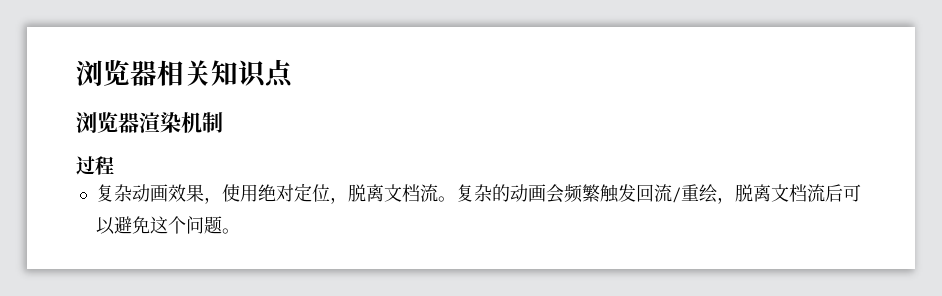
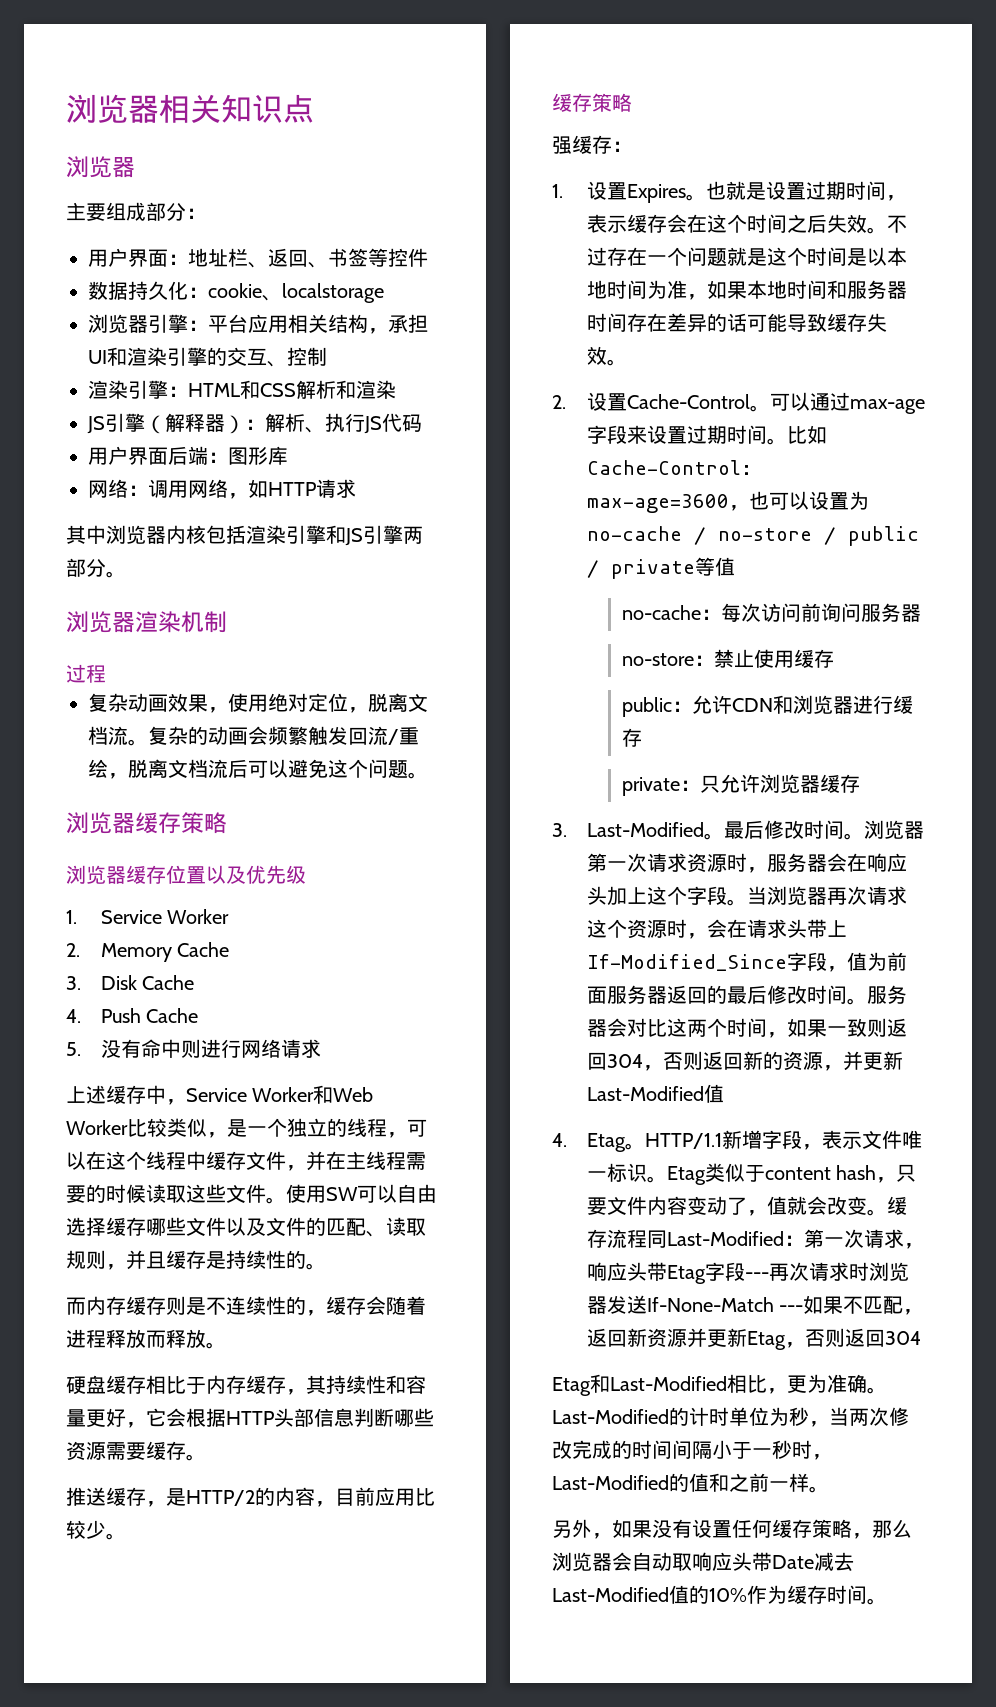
(139, 122) none -> [66,202,206,221] [88,248,428,268] [88,281,384,303] [88,314,428,334] [88,347,327,367] [88,380,396,399] [87,413,422,434] [88,446,288,465] [88,479,356,499] [66,525,423,546] [66,558,126,578] [66,611,135,633] // 主要组成部分： // 用户界面：地址栏、返回、书签等控件 // 数据持久化：cookie、localstorage // 浏览器引擎：平台应用相关结构，承担UI和渲染引擎的交互、控制 // 渲染引擎：HTML和CSS解析和渲染 // JS引擎（解释器）：解析、执行JS代码 // 用户界面后端：图形库 // 网络：调用网络，如HTTP请求 // 其中浏览器内核包括渲染引擎和JS引擎两部分。 // 浏览器
(240, 231) none -> [66,812,227,834] [66,865,306,884] [66,909,230,924] [66,942,230,962] [66,975,195,990] [66,1008,199,1023] [66,1039,321,1058] [66,1085,374,1105] [66,1118,427,1138] [66,1151,426,1171] [66,1184,437,1204] [66,1217,426,1237] [66,1250,326,1270] [66,1296,426,1316] [66,1329,226,1349] [66,1375,426,1395] [66,1408,434,1428] [66,1441,206,1461] [66,1487,435,1507] [66,1520,126,1540] [552,93,632,112] [552,135,632,154] [552,181,906,203] [586,214,907,234] [586,247,907,266] [586,280,907,300] [586,313,887,332] [586,346,627,366] [552,392,925,414] [586,425,827,445] [586,460,752,475] [586,491,869,513] [586,526,919,546] [586,557,735,579] [621,603,921,622] [621,649,834,668] [621,695,913,717] [621,728,642,747] [621,774,860,796] [552,820,924,840] [586,853,907,873] [586,886,907,906] [586,919,847,939] [586,952,907,972] [586,985,907,1005] [586,1018,907,1038] [586,1051,903,1071] [586,1084,724,1103] [552,1130,922,1152] [586,1163,917,1185] [586,1196,907,1216] [586,1229,924,1249] [586,1262,909,1284] [586,1295,924,1315] [586,1328,921,1350] [552,1374,887,1396] [552,1407,909,1427] [552,1440,832,1460] [552,1473,829,1493] [552,1519,912,1539] [552,1552,854,1571] [552,1585,887,1605] // 浏览器缓存策略 // 浏览器缓存位置以及优先级 // 1. Service Worker // 2. Memory Cache // 3. Disk Cache // 4. Push Cache // 5.没有命中则进行网络请求 // 上述缓存中，Service Worker和Web Worker比较类似，是一个独立的线程，可以在这个线程中缓存文件，并在主线程需要的时候读取这些文件。使用SW可以自由选择缓存哪些文件以及文件的匹配、读取规则，并且缓存是持续性的。 // 而内存缓存则是不连续性的，缓存会随着进程释放而释放。 // 硬盘缓存相比于内存缓存，其持续性和容量更好，它会根据HTTP头部信息判断哪些资源需要缓存。 // 推送缓存，是HTTP/2的内容，目前应用比较少。 // 缓存策略 // 强缓存： // 1.设置Expires。也就是设置过期时间，表示缓存会在这个时间之后失效。不过存在一个问题就是这个时间是以本地时间为准，如果本地时间和服务器时间存在差异的话可能导致缓存失效。 // 2.设置Cache-Control。可以通过max-age字段来设置过期时间。比如Cache-Control: max-age=3600，也可以设置为no-cache / no-store / public / private等值 // no-cache：每次访问前询问服务器 // no-store：禁止使用缓存 // public：允许CDN和浏览器进行缓存 // private：只允许浏览器缓存 // 3. Last-Modified。最后修改时间。浏览器第一次请求资源时，服务器会在响应头加上这个字段。当浏览器再次请求这个资源时，会在请求头带上If-Modified_Since字段，值为前面服务器返回的最后修改时间。服务器会对比这两个时间，如果一致则返回304，否则返回新的资源，并更新Last-Modified值 // 4. Etag。HTTP/1.1新增字段，表示文件唯一标识。Etag类似于content hash，只要文件内容变动了，值就会改变。缓存流程同Last-Modified：第一次请求，响应头带Etag字段---再次请求时浏览器发送If-None-Match ---如果不匹配，返回新资源并更新Etag，否则返回304 // Etag和Last-Modified相比，更为准确。Last-Modified的计时单位为秒，当两次修改完成的时间间隔小于一秒时，Last-Modified的值和之前一样。 // 另外，如果没有设置任何缓存策略，那么浏览器会自动取响应头带Date减去Last-Modified值的10%作为缓存时间。

